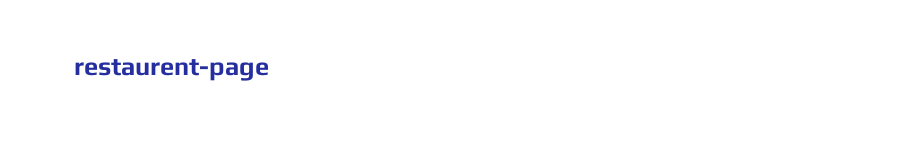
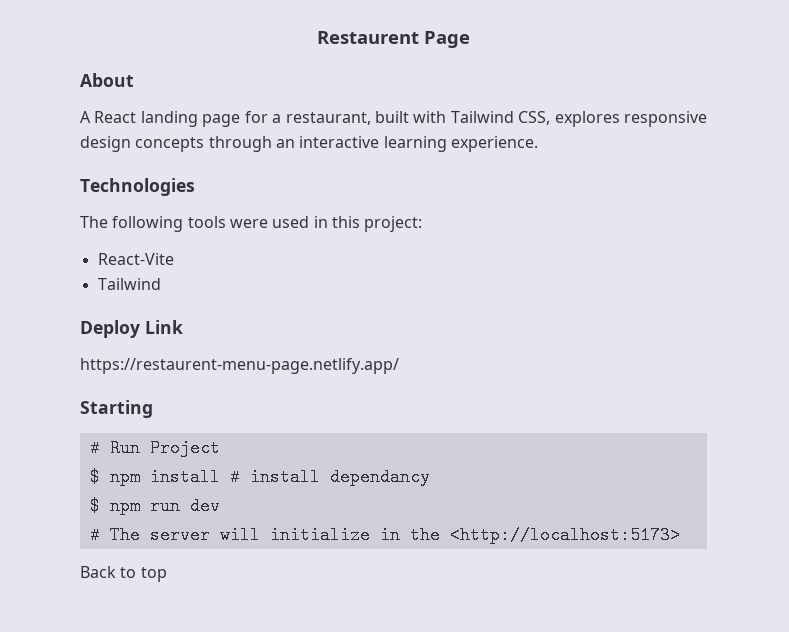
[74,59,269,81] restaurent-page -> [317,31,470,48] [80,73,134,87] [80,111,708,127] [80,136,538,152] [80,178,195,196] [80,216,423,232] [97,253,174,265] [97,278,161,290] [80,320,183,338] [80,358,399,374] [80,400,153,418] [89,439,220,457] [89,468,430,486] [89,497,220,515] [89,526,680,544] [80,566,167,582] Restaurent Page // About // A React landing page for a restaurant, built with Tailwind CSS, explores responsive design concepts through an interactive learning experience. // Technologies // The following tools were used in this project: // React-Vite // Tailwind // Deploy Link // https://restaurent-menu-page.netlify.app/ // Starting // # Run Project // $ npm install # install dependancy // $ npm run dev // # The server will initialize in the <http://localhost:5173> // Back to top

